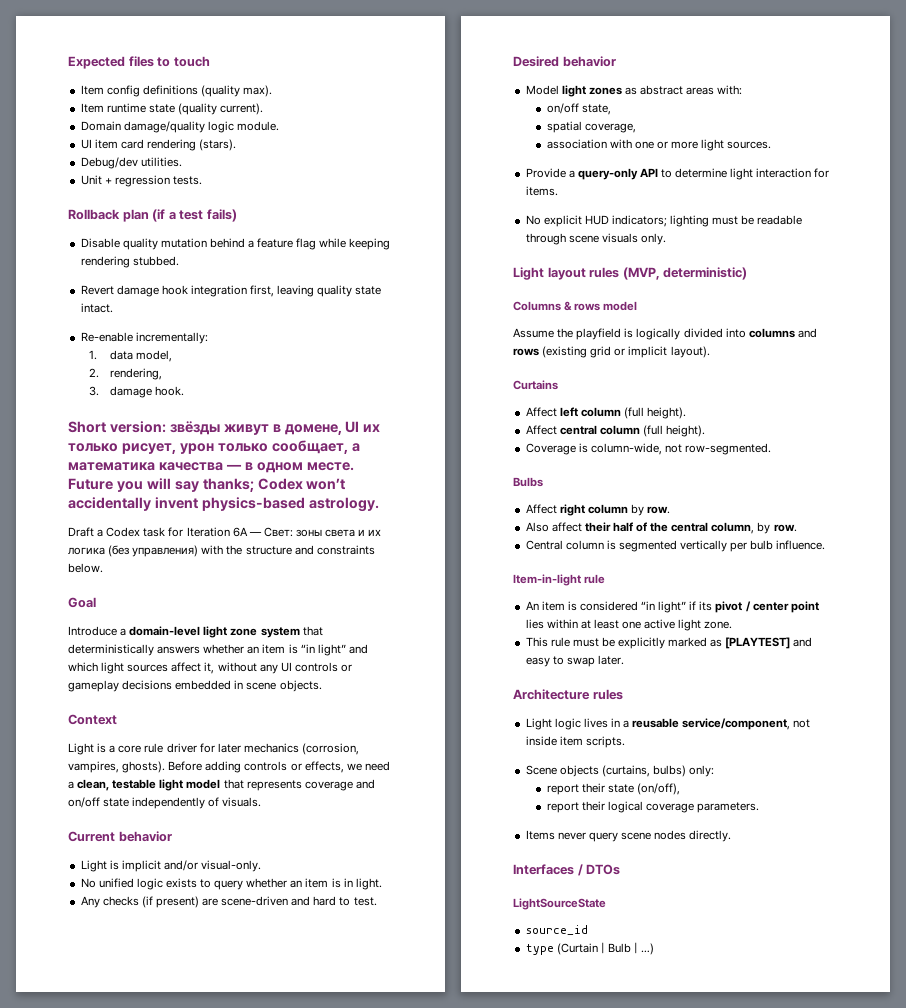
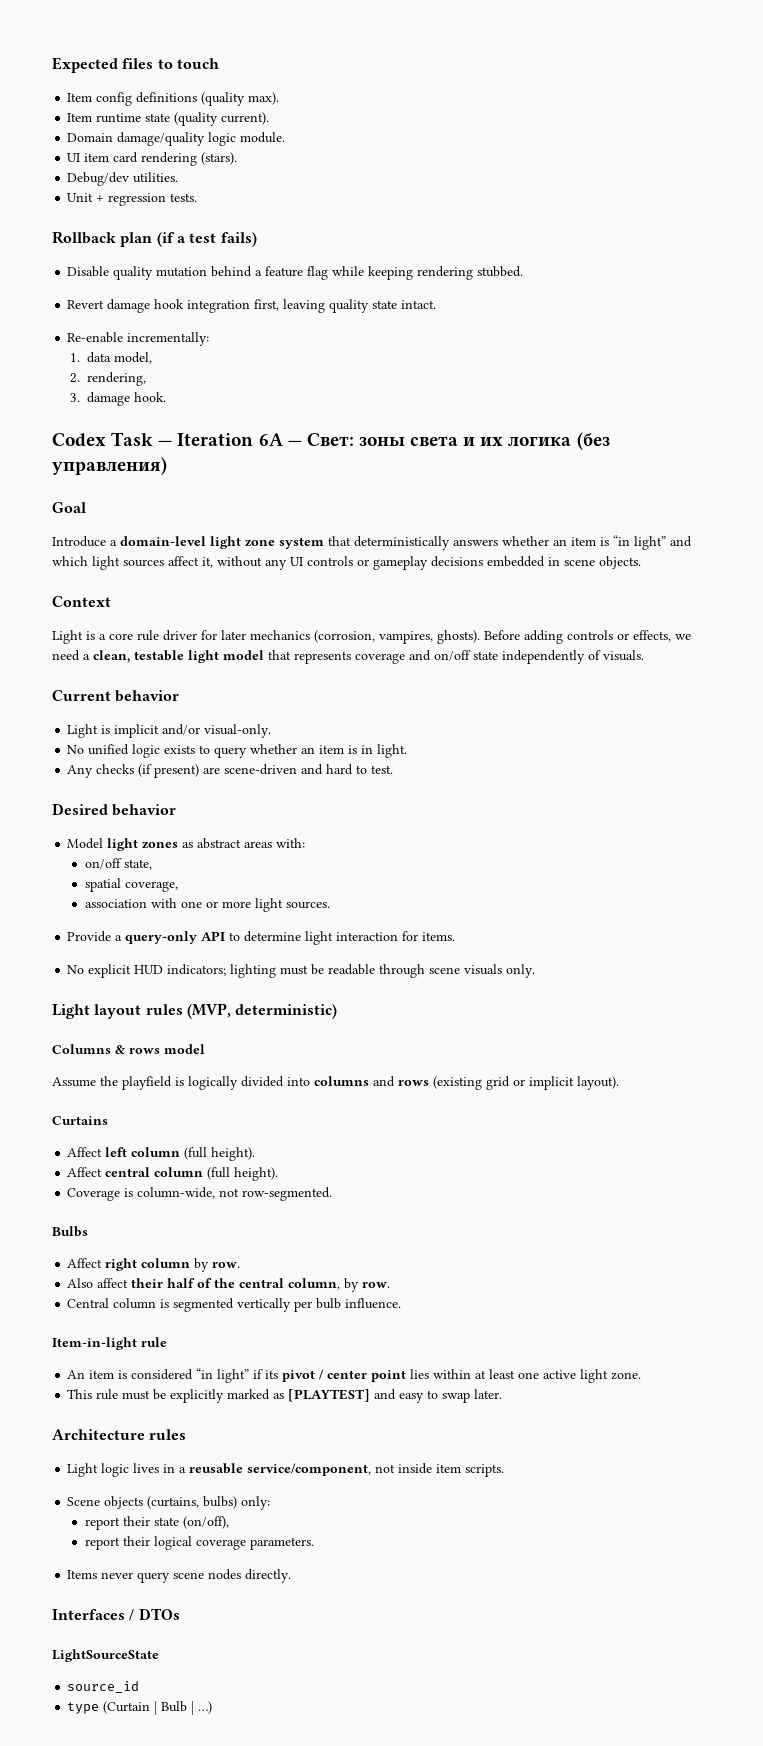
[68,421,381,435] [68,440,360,454] [68,462,354,473] [68,478,346,492] [68,497,379,512] [68,527,184,537] Short version: звёзды живут в домене, UI их только рисует, урон только сообщает, а математика качества — в одном месте. Future you will say thanks; Codex won’t accidentally invent physics-based astrology. // Draft a Codex task for -> [52,432,173,447] Codex Task —
[201,545,375,555] [68,563,103,573] with the structure and constraints below. -> (167, 466) none

